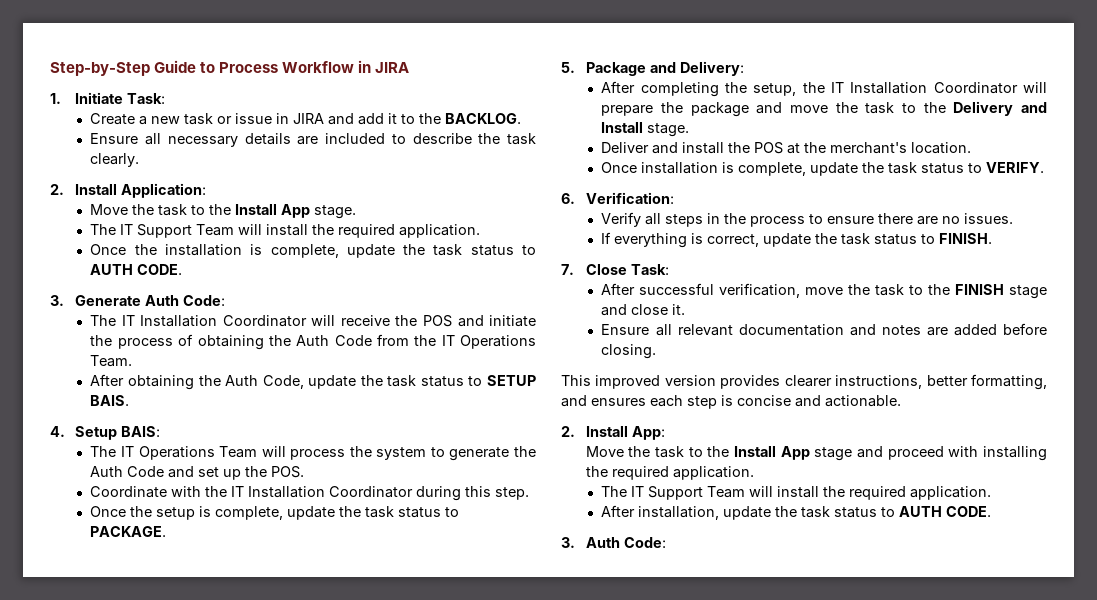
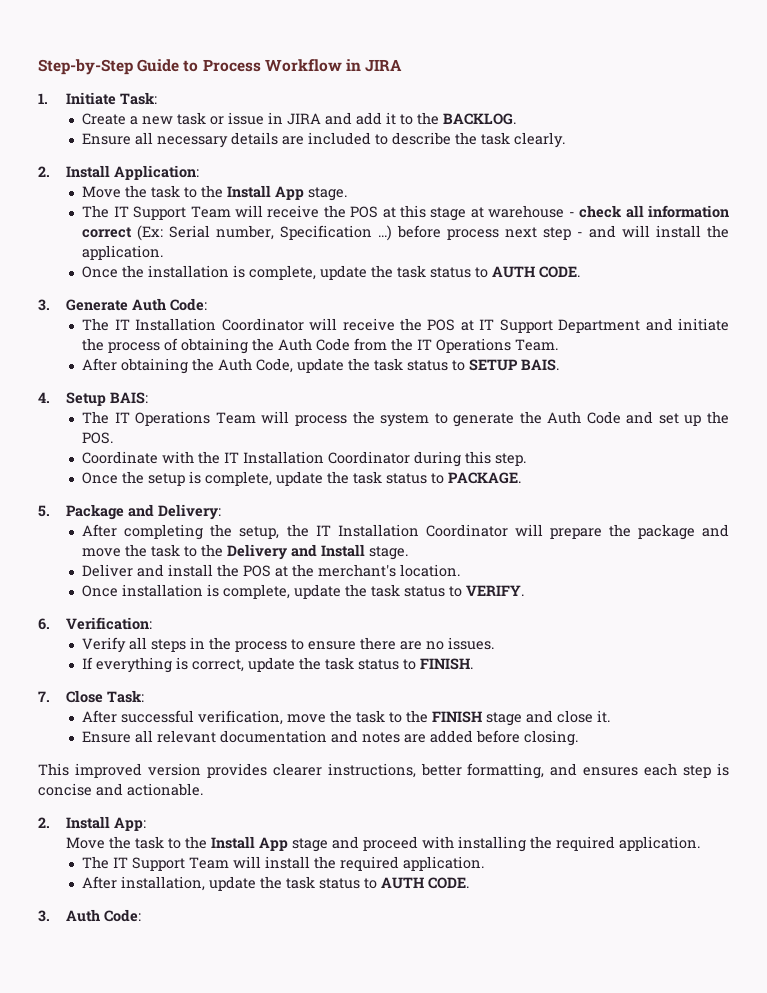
[266,224,396,238] install the required -> [267,205,729,221] [82,225,729,241] receive the POS at this stage at warehouse - check all information correct (Ex: Serial number, Specification ...) before process next step - and will install the
(452, 321) none -> [460,319,641,333] at IT Support Department

